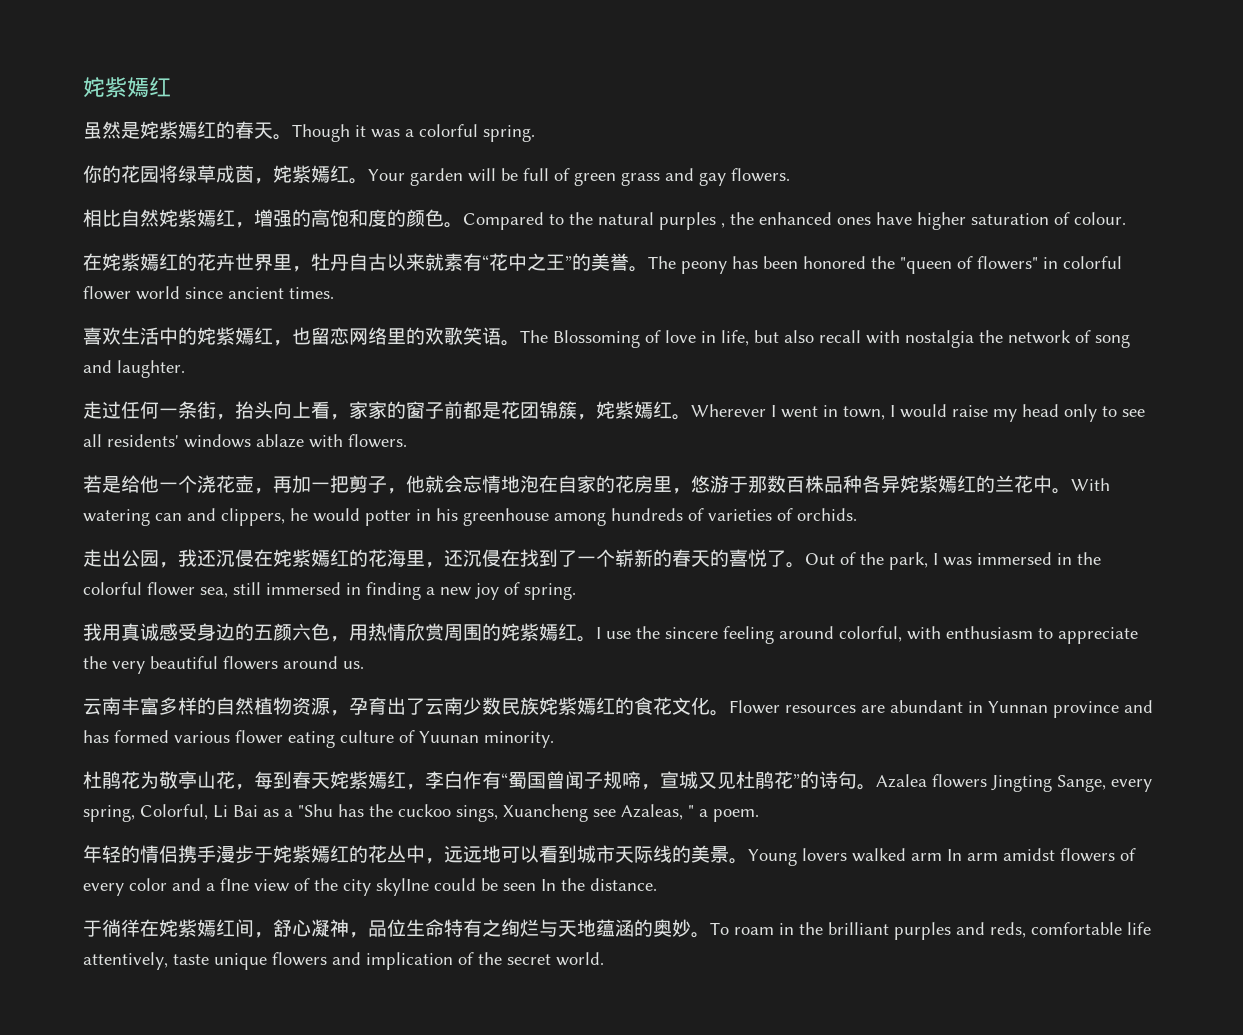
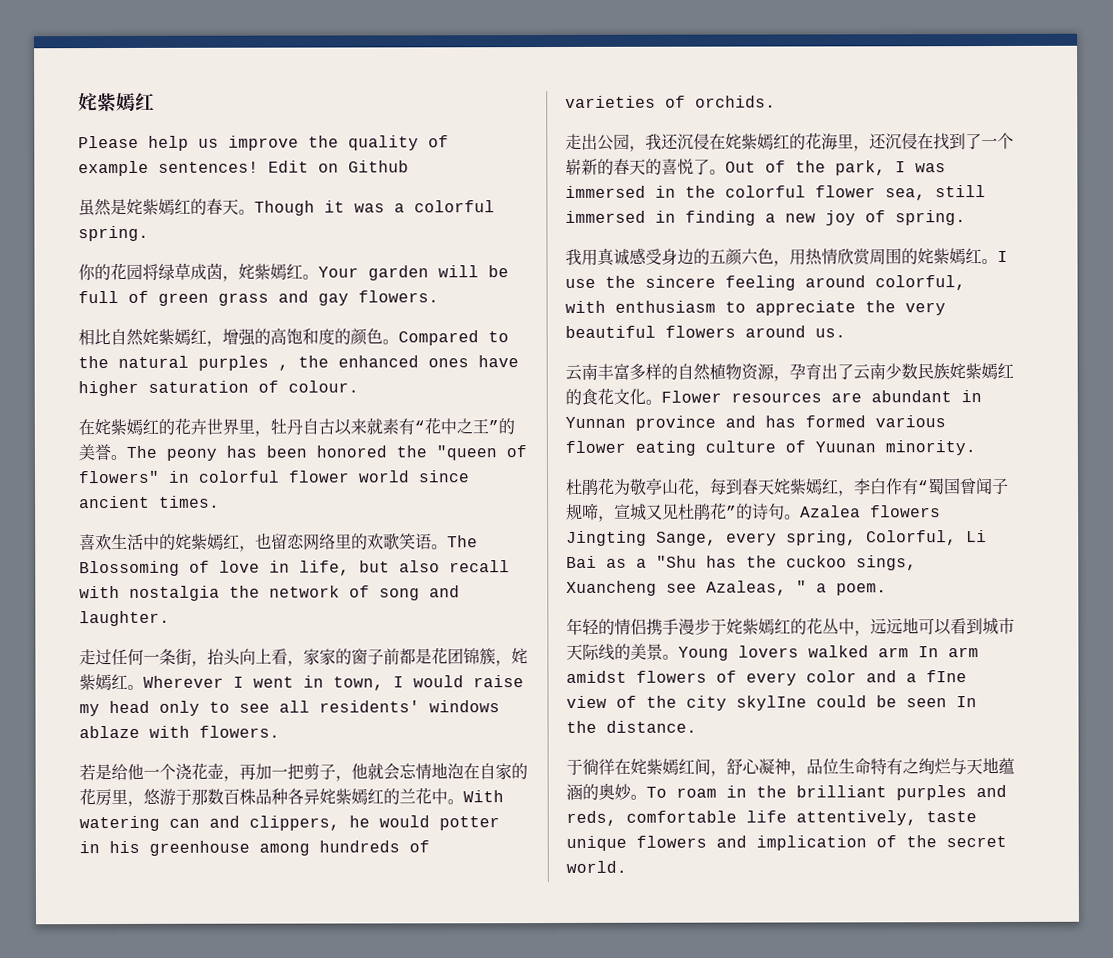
[83,77,171,98] 姹紫嫣红 -> [78,92,155,113] [78,135,449,151] [78,160,409,177] 姹紫嫣红 // Please help us improve the quality of example sentences! Edit on Github

